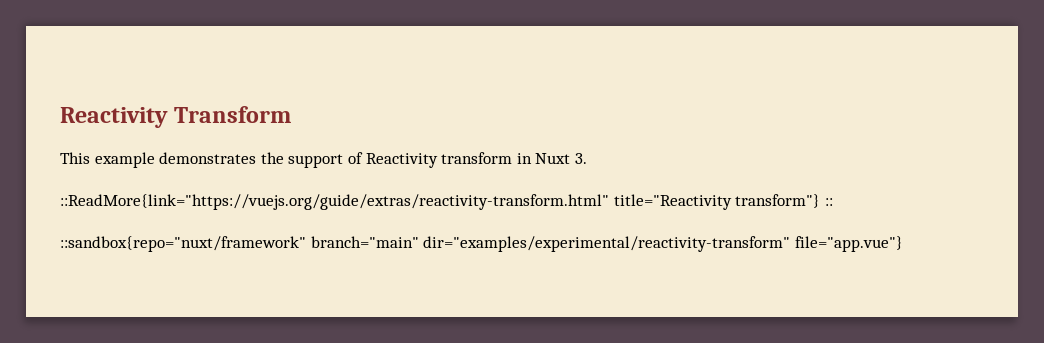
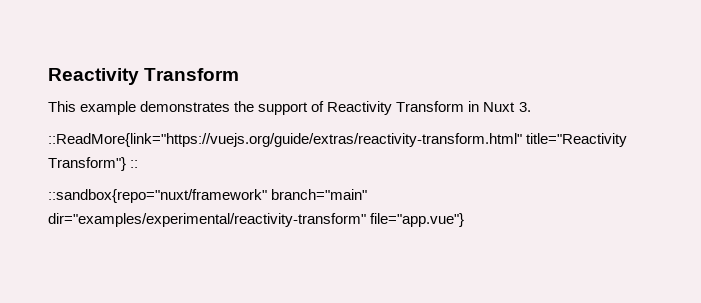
[441,152,513,164] transform -> [396,101,465,112] Transform
[735,194,821,208] transform"} -> [48,157,126,171] Transform"}

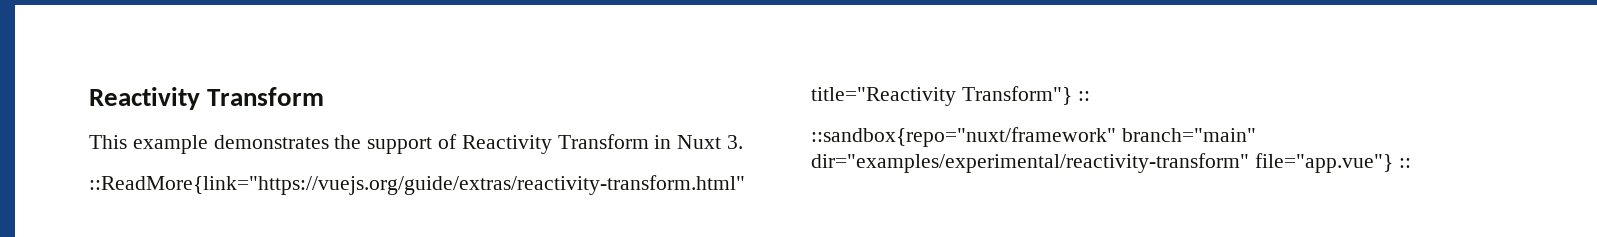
(465, 220) none -> [1398,158,1411,168] ::

